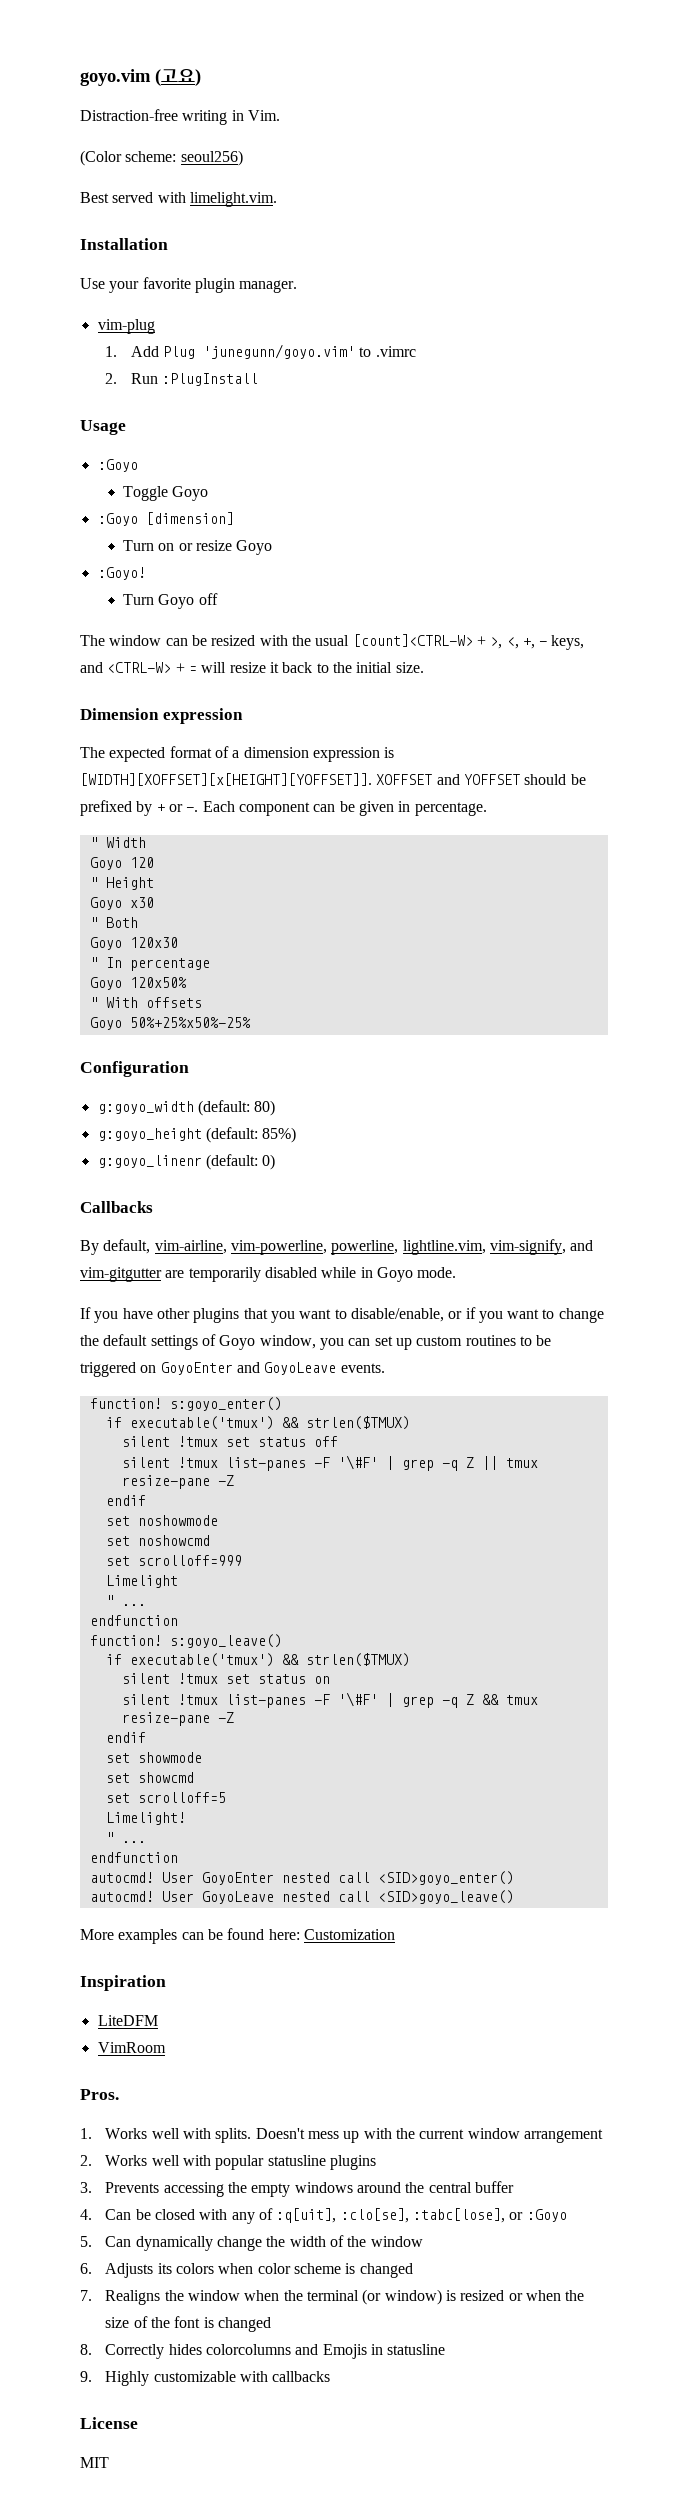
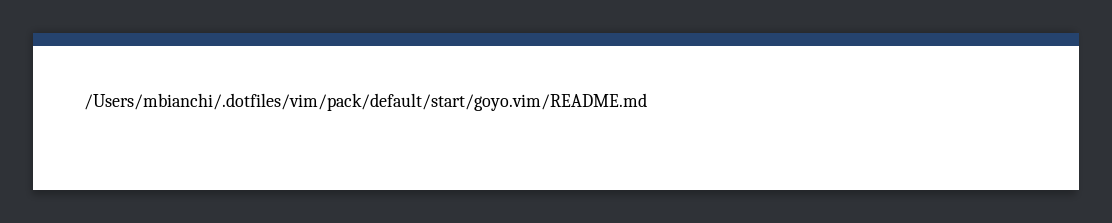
[80,69,201,86] [80,109,280,125] [80,150,243,166] [80,192,277,207] [80,238,168,250] [80,277,298,293] [97,319,155,334] [105,344,416,359] [105,373,259,386] [80,420,126,435] [97,459,138,472] [122,486,209,501] [97,512,234,526] [122,540,273,555] [97,567,146,580] [122,593,218,609] [80,634,585,650] [80,662,424,673] [80,708,243,724] [80,746,395,762] [80,773,586,786] [80,800,487,816] [89,837,146,848] [89,857,154,870] [89,877,154,890] [89,897,154,910] [89,917,138,928] [89,937,178,950] [89,957,210,971] [89,977,187,990] [89,997,202,1008] [89,1017,251,1030] [80,1061,189,1077] [97,1100,276,1116] [97,1127,297,1143] [97,1154,276,1170] [80,1201,153,1213] [80,1239,594,1255] [80,1267,457,1282] [80,1307,604,1323] [80,1334,552,1350] [80,1362,385,1377] [89,1397,282,1411] [105,1416,410,1430] [121,1436,338,1447] [121,1455,538,1471] [121,1475,234,1489] [105,1495,146,1506] [105,1515,218,1526] [105,1535,210,1546] [105,1555,242,1566] [105,1575,178,1588] [105,1595,146,1606] [89,1615,178,1626] [89,1634,282,1648] [105,1653,410,1667] [121,1673,330,1684] [121,1692,538,1708] [121,1712,234,1726] [105,1732,146,1743] [105,1752,202,1763] [105,1772,194,1783] [105,1792,226,1803] [105,1812,186,1825] [105,1832,146,1843] [89,1852,178,1863] [89,1871,514,1885] [89,1890,514,1904] [80,1928,395,1944] [80,1975,166,1991] [97,2015,158,2026] [97,2042,166,2053] [80,2089,119,2100] [80,2128,603,2143] [80,2155,376,2170] [80,2181,514,2197] [80,2208,567,2224] [80,2235,423,2251] [80,2263,413,2278] [80,2289,585,2305] [105,2316,271,2332] [80,2344,446,2359] [80,2371,331,2386] [80,2417,138,2429] [80,2457,109,2468] goyo.vim (고요) // Distraction-free writing in Vim. // (Color scheme: seoul256) // Best served with limelight.vim. // Installation // Use your favorite plugin manager. // vim-plug // 1. Add Plug 'junegunn/goyo.vim' to .vimrc // 2. Run :PlugInstall // Usage // :Goyo // Toggle Goyo // :Goyo [dimension] // Turn on or resize Goyo // :Goyo! // Turn Goyo off // The window can be resized with the usual [count]<CTRL-W> + >, <, +, - keys, and <CTRL-W> + = will resize it back to the initial size. // Dimension expression // The expected format of a dimension expression is [WIDTH][XOFFSET][x[HEIGHT][YOFFSET]]. XOFFSET and YOFFSET should be prefixed by + or -. Each component can be given in percentage. // " Width // Goyo 120 // " Height // Goyo x30 // " Both // Goyo 120x30 // " In percentage // Goyo 120x50% // " With offsets // Goyo 50%+25%x50%-25% // Configuration // g:goyo_width (default: 80) // g:goyo_height (default: 85%) // g:goyo_linenr (default: 0) // Callbacks // By default, vim-airline, vim-powerline, powerline, lightline.vim, vim-signify, and vim-gitgutter are temporarily disabled while in Goyo mode. // If you have other plugins that you want to disable/enable, or if you want to change the default settings of Goyo window, you can set up custom routines to be triggered on GoyoEnter and GoyoLeave events. // function! s:goyo_enter() // if executable('tmux') && strlen($TMUX) // silent !tmux set status off // silent !tmux list-panes -F '\#F' | grep -q Z || tmux resize-pane -Z // endif // set noshowmode // set noshowcmd // set scrolloff=999 // Limelight // " ... // endfunction // function! s:goyo_leave() // if executable('tmux') && strlen($TMUX) // silent !tmux set status on // silent !tmux list-panes -F '\#F' | grep -q Z && tmux resize-pane -Z // endif // set showmode // set showcmd // set scrolloff=5 // Limelight! // " ... // endfunction // autocmd! User GoyoEnter nested call <SID>goyo_enter() // autocmd! User GoyoLeave nested call <SID>goyo_leave() // More examples can be found here: Customization // Inspiration // LiteDFM // VimRoom // Pros. // 1. Works well with splits. Doesn't mess up with the current window arrangement // 2. Works well with popular statusline plugins // 3. Prevents accessing the empty windows around the central buffer // 4. Can be closed with any of :q[uit], :clo[se], :tabc[lose], or :Goyo // 5. Can dynamically change the width of the window // 6. Adjusts its colors when color scheme is changed // 7. Realigns the window when the terminal (or window) is resized or when the size of the font is changed // 8. Correctly hides colorcolumns and Emojis in statusline // 9. Highly customizable with callbacks // License // MIT -> [84,93,647,111] /Users/mbianchi/.dotfiles/vim/pack/default/start/goyo.vim/README.md

